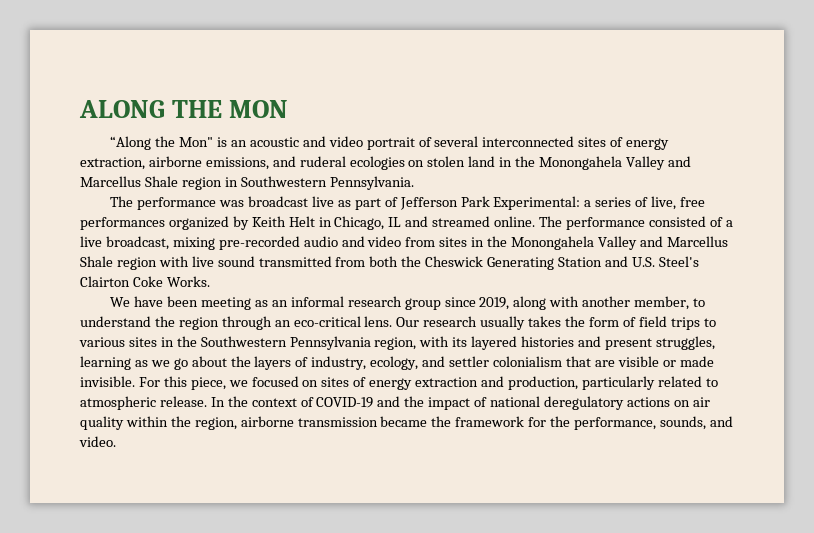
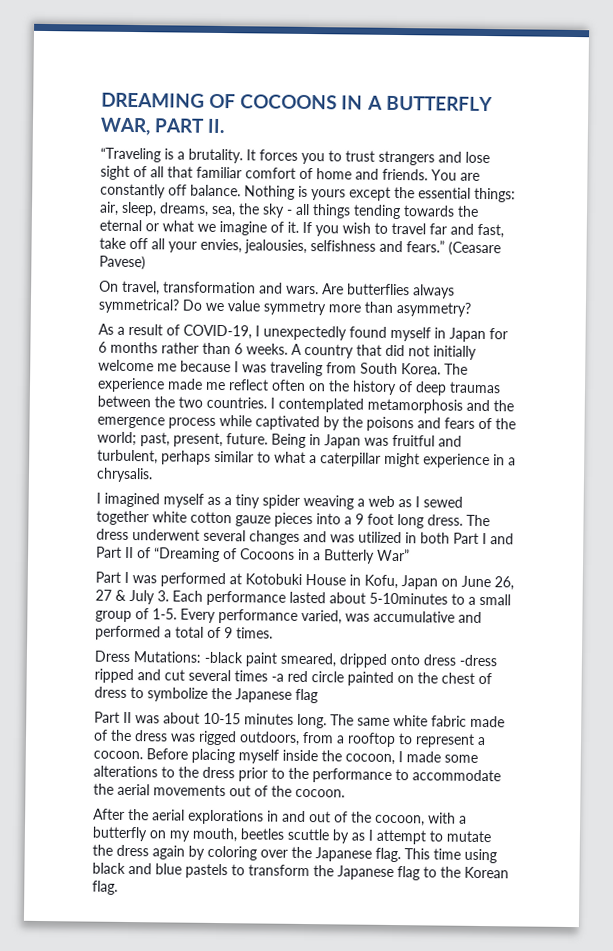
[79,100,289,118] [110,136,670,150] [80,156,691,170] [80,176,414,190] [110,196,706,210] [80,216,733,230] [80,236,728,250] [80,256,699,270] [80,276,210,287] [110,296,706,310] [80,316,716,330] [79,336,715,350] [80,356,714,370] [80,376,718,390] [80,396,710,410] [80,416,733,430] [79,436,116,447] ALONG THE MON // “Along the Mon" is an acoustic and video portrait of several interconnected sites of energy extraction, airborne emissions, and ruderal ecologies on stolen land in the Monongahela Valley and Marcellus Shale region in Southwestern Pennsylvania. // The performance was broadcast live as part of Jefferson Park Experimental: a series of live, free performances organized by Keith Helt in Chicago, IL and streamed online. The performance consisted of a live broadcast, mixing pre-recorded audio and video from sites in the Monongahela Valley and Marcellus Shale region with live sound transmitted from both the Cheswick Generating Station and U.S. Steel's Clairton Coke Works. // We have been meeting as an informal research group since 2019, along with another member, to understand the region through an eco-critical lens. Our research usually takes the form of field trips to various sites in the Southwestern Pennsylvania region, with its layered histories and present struggles, learning as we go about the layers of industry, ecology, and settler colonialism that are visible or made invisible. For this piece, we focused on sites of energy extraction and production, particularly related to atmospheric release. In the context of COVID-19 and the impact of national deregulatory actions on air quality within the region, airborne transmission became the framework for the performance, sounds, and video. -> [101,92,493,112] [100,117,227,136] [100,147,490,166] [100,165,480,181] [100,183,516,203] [99,201,479,220] [99,219,504,239] [99,237,501,257] [99,255,146,271] [99,280,455,299] [98,298,471,317] [98,323,508,343] [98,341,477,360] [98,359,468,377] [97,377,501,396] [97,395,514,414] [97,415,516,432] [97,431,462,449] [97,449,516,469] [96,467,153,483] [96,492,463,510] [96,510,490,529] [96,528,514,545] [96,546,410,564] [95,571,514,591] [95,589,511,606] [95,608,482,625] [95,625,273,641] [94,650,497,668] [94,668,492,687] [94,686,318,704] [94,711,505,729] [93,729,486,748] [93,748,478,766] [93,765,501,783] [93,783,345,798] [93,808,467,827] [92,826,491,845] [92,844,497,864] [92,862,509,881] [92,880,118,895] DREAMING OF COCOONS IN A BUTTERFLY WAR, PART II. // “Traveling is a brutality. It forces you to trust strangers and lose sight of all that familiar comfort of home and friends. You are constantly off balance. Nothing is yours except the essential things: air, sleep, dreams, sea, the sky - all things tending towards the eternal or what we imagine of it. If you wish to travel far and fast, take off all your envies, jealousies, selfishness and fears.” (Ceasare Pavese) // On travel, transformation and wars. Are butterflies always symmetrical? Do we value symmetry more than asymmetry? // As a result of COVID-19, I unexpectedly found myself in Japan for 6 months rather than 6 weeks. A country that did not initially welcome me because I was traveling from South Korea. The experience made me reflect often on the history of deep traumas between the two countries. I contemplated metamorphosis and the emergence process while captivated by the poisons and fears of the world; past, present, future. Being in Japan was fruitful and turbulent, perhaps similar to what a caterpillar might experience in a chrysalis. // I imagined myself as a tiny spider weaving a web as I sewed together white cotton gauze pieces into a 9 foot long dress. The dress underwent several changes and was utilized in both Part I and Part II of “Dreaming of Cocoons in a Butterly War” // Part I was performed at Kotobuki House in Kofu, Japan on June 26, 27 & July 3. Each performance lasted about 5-10minutes to a small group of 1-5. Every performance varied, was accumulative and performed a total of 9 times. // Dress Mutations: -black paint smeared, dripped onto dress -dress ripped and cut several times -a red circle painted on the chest of dress to symbolize the Japanese flag // Part II was about 10-15 minutes long. The same white fabric made of the dress was rigged outdoors, from a rooftop to represent a cocoon. Before placing myself inside the cocoon, I made some alterations to the dress prior to the performance to accommodate the aerial movements out of the cocoon. // After the aerial explorations in and out of the cocoon, with a butterfly on my mouth, beetles scuttle by as I attempt to mutate the dress again by coloring over the Japanese flag. This time using black and blue pastels to transform the Japanese flag to the Korean flag.

